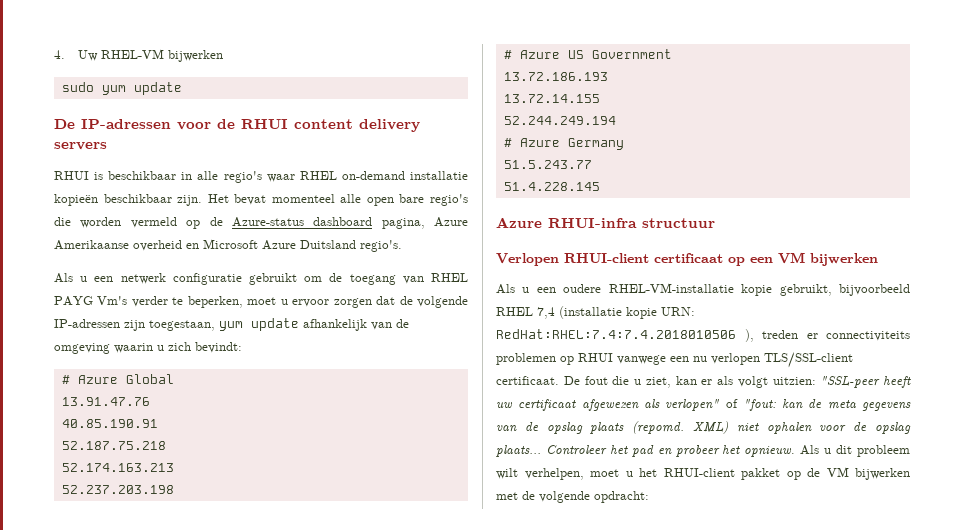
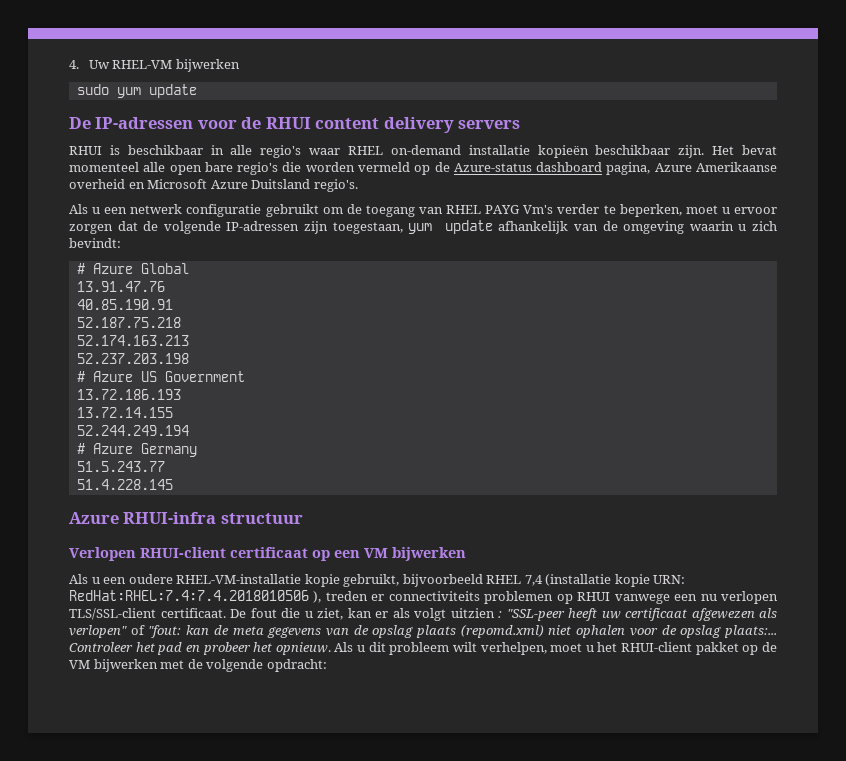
[772,377,816,385] uitzien: -> [450,608,502,618] uitzien :
[632,421,728,434] (repomd. XML) -> [460,625,544,638] (repomd.xml)
[496,445,541,457] plaats... -> [724,625,778,638] plaats:...

